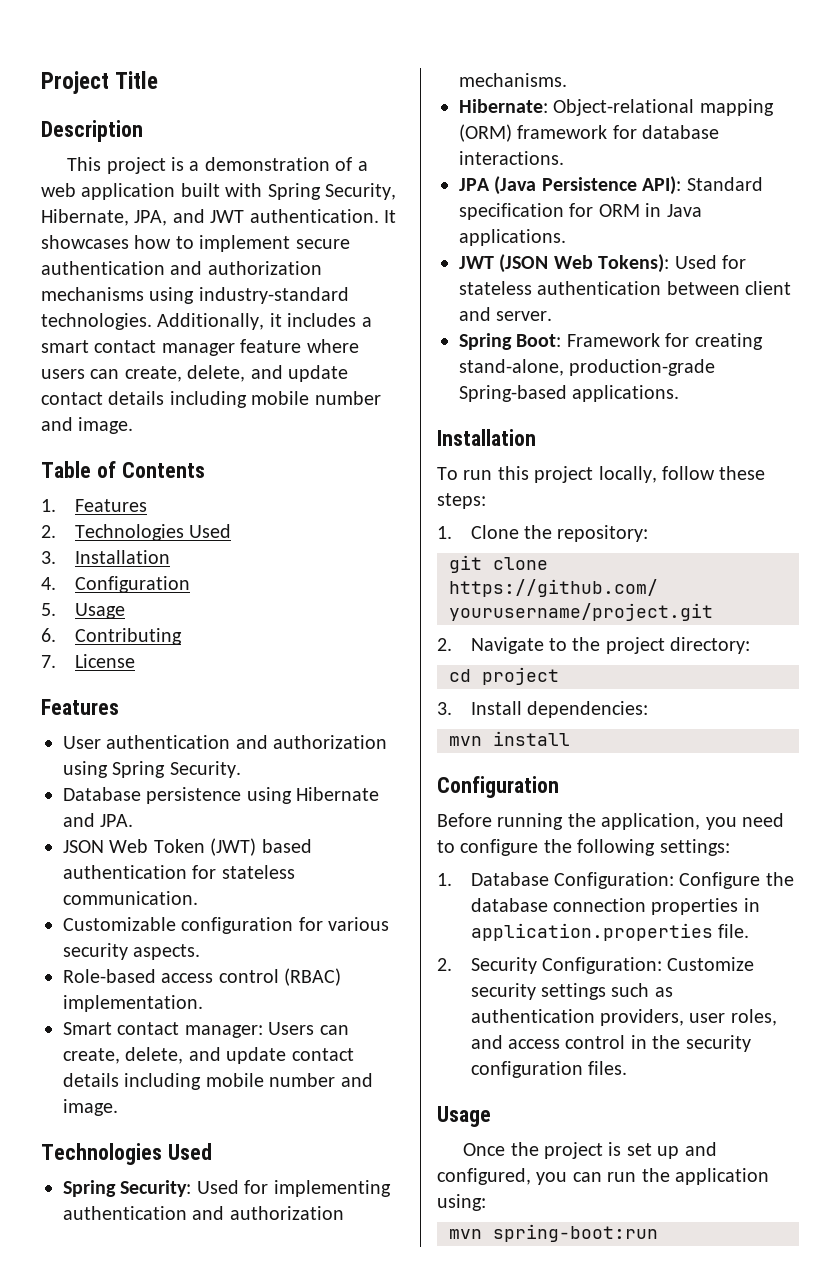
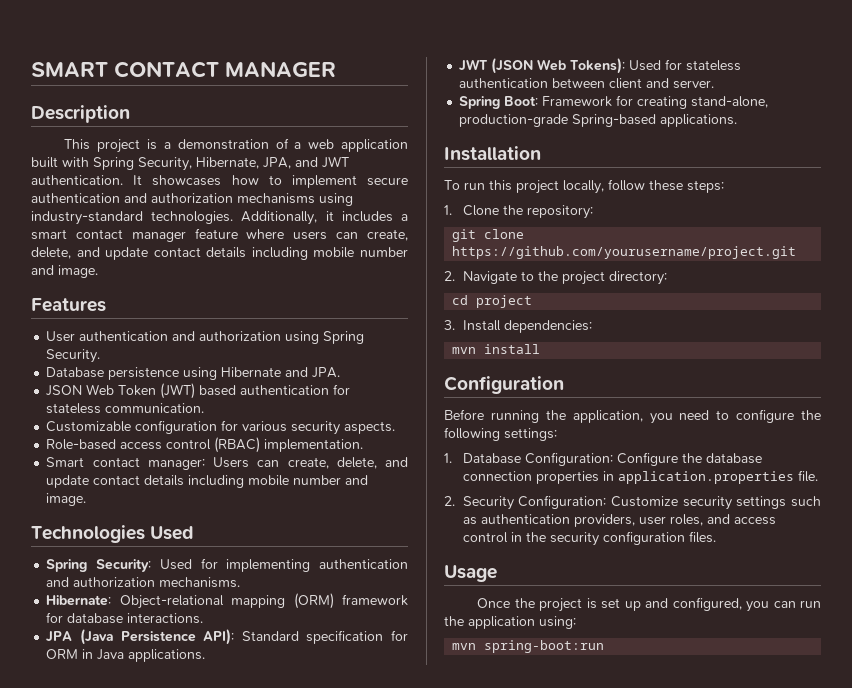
[41,71,159,94] Project Title -> [31,61,336,78] SMART CONTACT MANAGER
[41,461,205,478] [41,499,147,512] [41,524,231,541] [41,550,170,564] [41,576,190,593] [41,603,125,619] [41,628,182,645] [41,654,135,668] // Table of Contents // 1. Features // 2. Technologies Used // 3. Installation // 4. Configuration // 5. Usage // 6. Contributing // 7. License -> (98, 271) none

